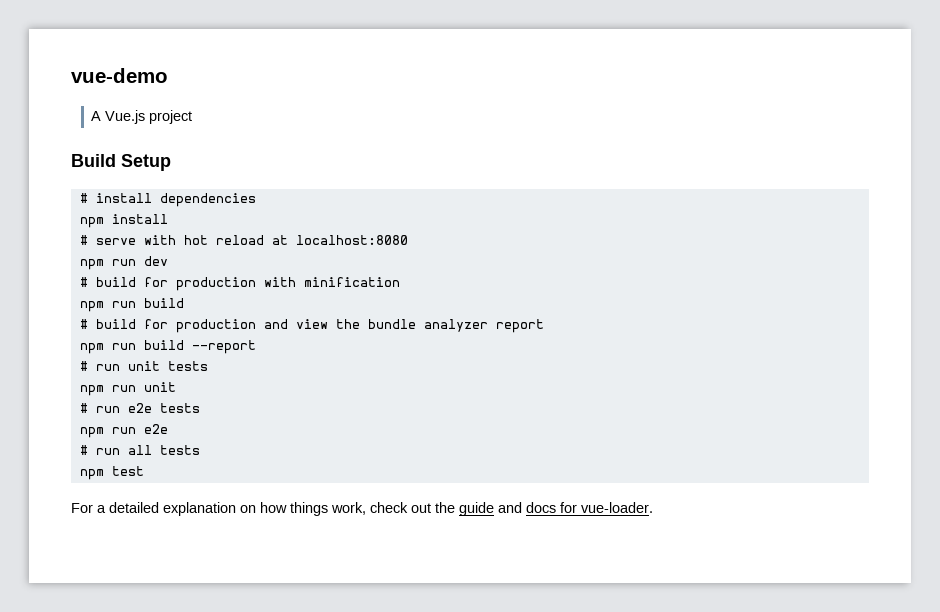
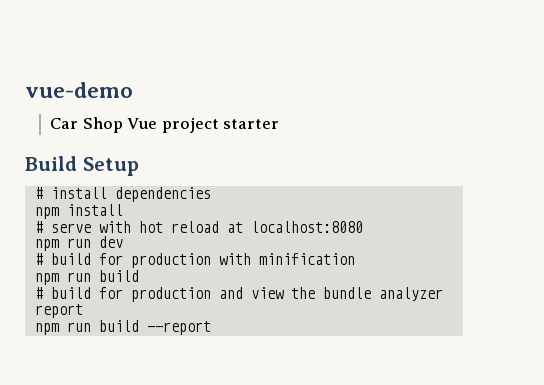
[91,110,146,124] A Vue.js -> [50,117,158,133] Car Shop Vue
(193, 117) none -> [223,119,280,129] starter
[79,361,208,371] [79,382,176,396] [79,403,200,413] [79,424,168,438] [79,445,200,455] [79,466,144,480] [71,502,653,516] // # run unit tests // npm run unit // # run e2e tests // npm run e2e // # run all tests // npm test // For a detailed explanation on how things work, check out the guide and docs for vue-loader. -> (211, 328) none

